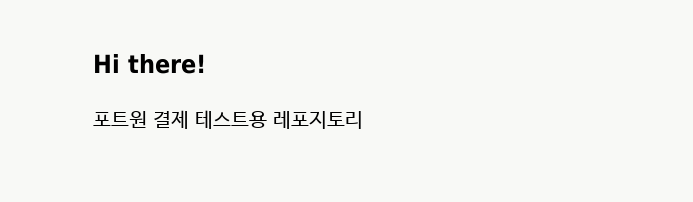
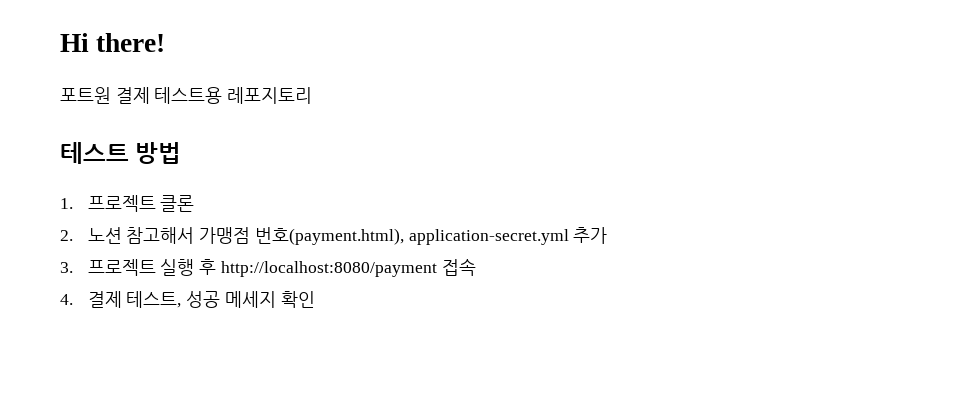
(363, 120) none -> [60,142,182,164] [60,195,195,212] [60,227,608,245] [60,258,476,277] [60,291,315,308] // 테스트 방법 // 1. 프로젝트 클론 // 2. 노션 참고해서 가맹점 번호(payment.html), application-secret.yml 추가 // 3. 프로젝트 실행 후 http://localhost:8080/payment 접속 // 4. 결제 테스트, 성공 메세지 확인

